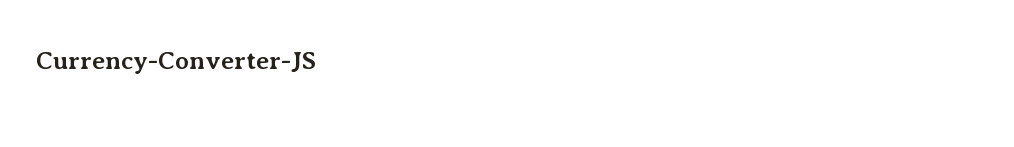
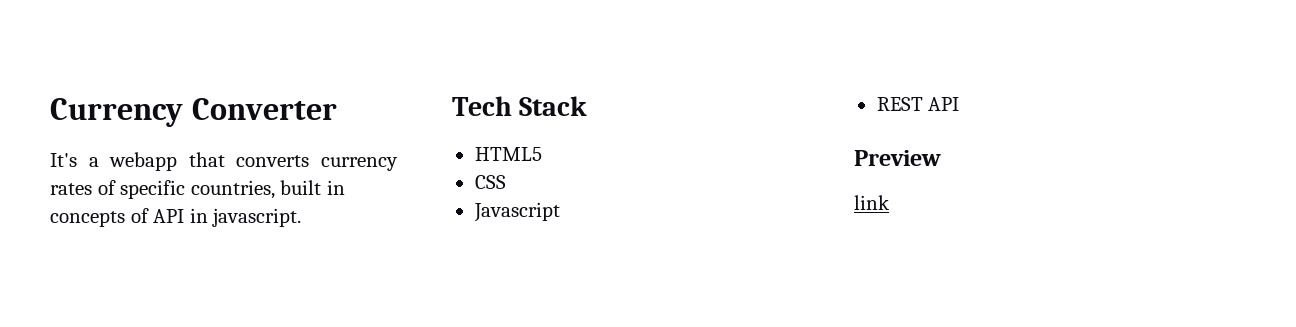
[36,52,316,74] Currency-Converter-JS -> [50,98,337,127] [50,152,398,171] [50,180,345,199] [50,208,302,227] [452,96,588,116] [474,147,542,161] [474,175,506,189] [473,202,560,222] [876,97,960,111] [854,150,941,166] [854,195,890,210] Currency Converter // It's a webapp that converts currency rates of specific countries, built in concepts of API in javascript. // Tech Stack // HTML5 // CSS // Javascript // REST API // Preview // link

